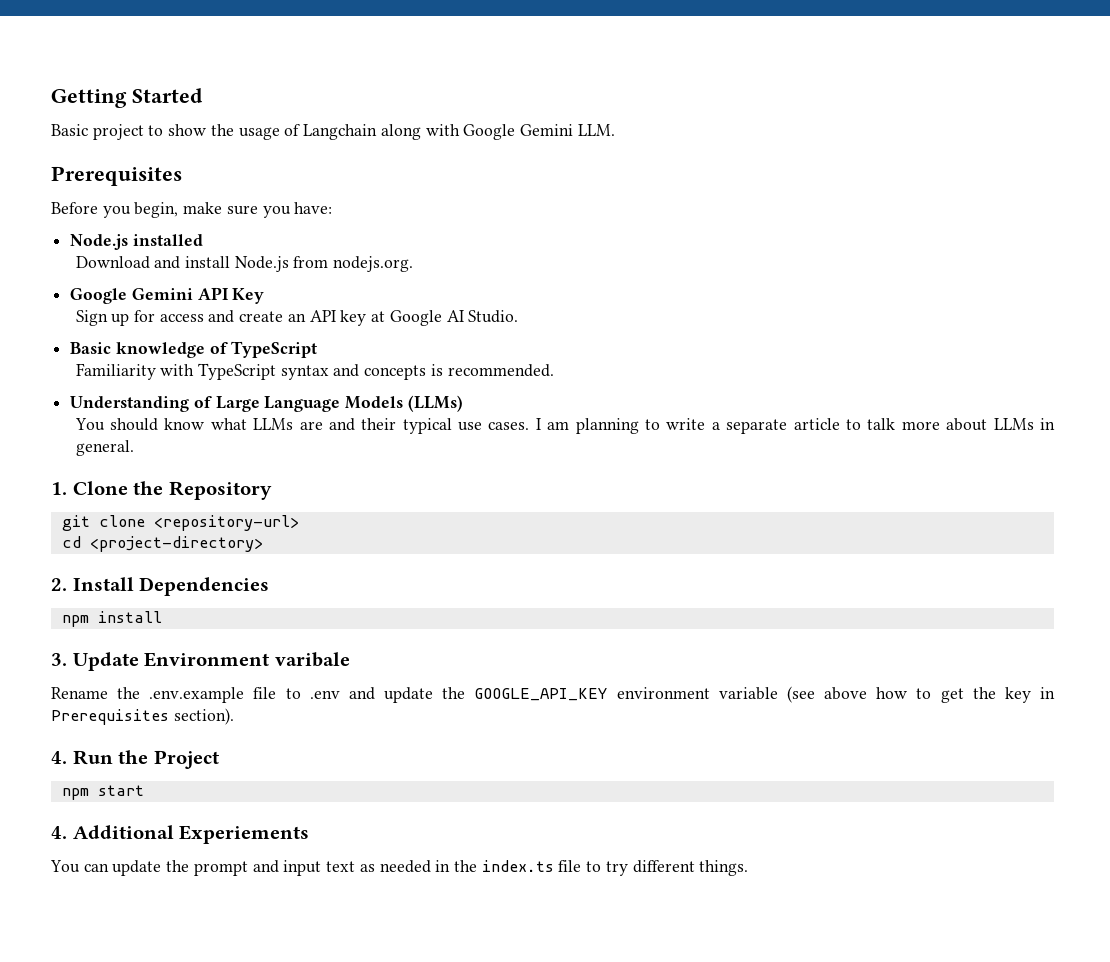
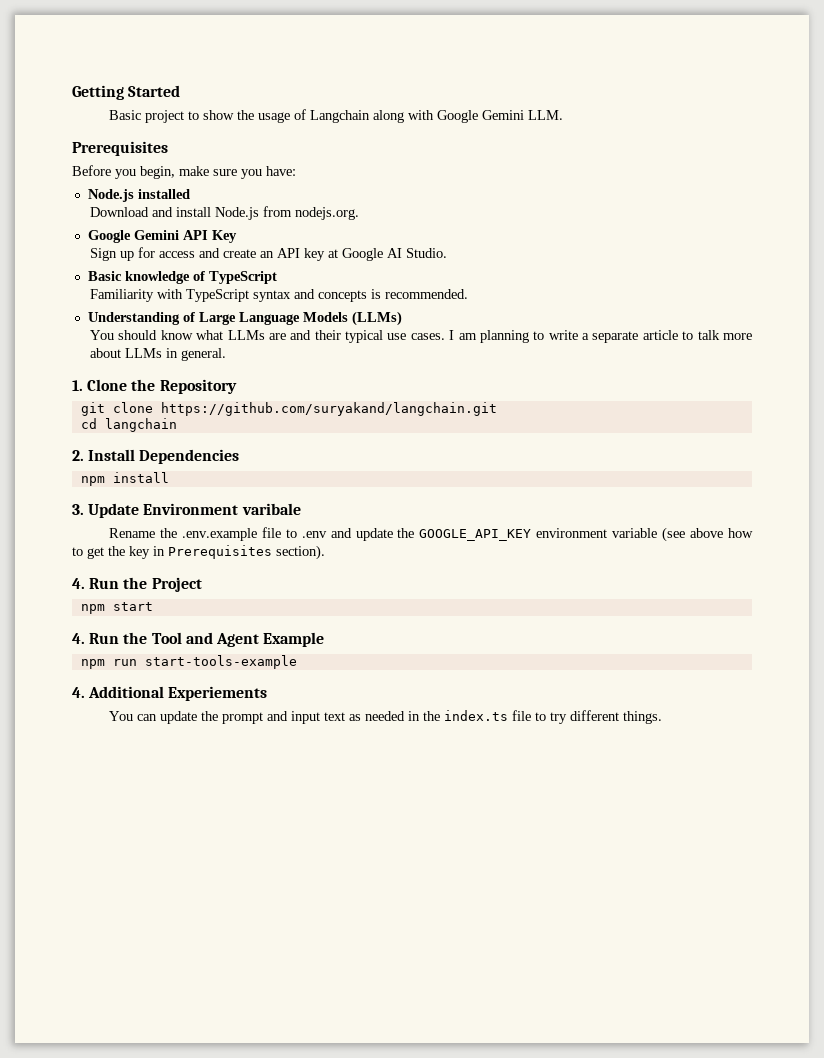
[153,515,299,531] <repository-url> -> [160,402,497,416] https://github.com/suryakand/langchain.git
[89,536,263,552] <project-directory> -> [104,418,177,432] langchain
(144, 790) none -> [72,632,325,647] [80,655,297,669] // 4. Run the Tool and Agent Example // npm run start-tools-example

